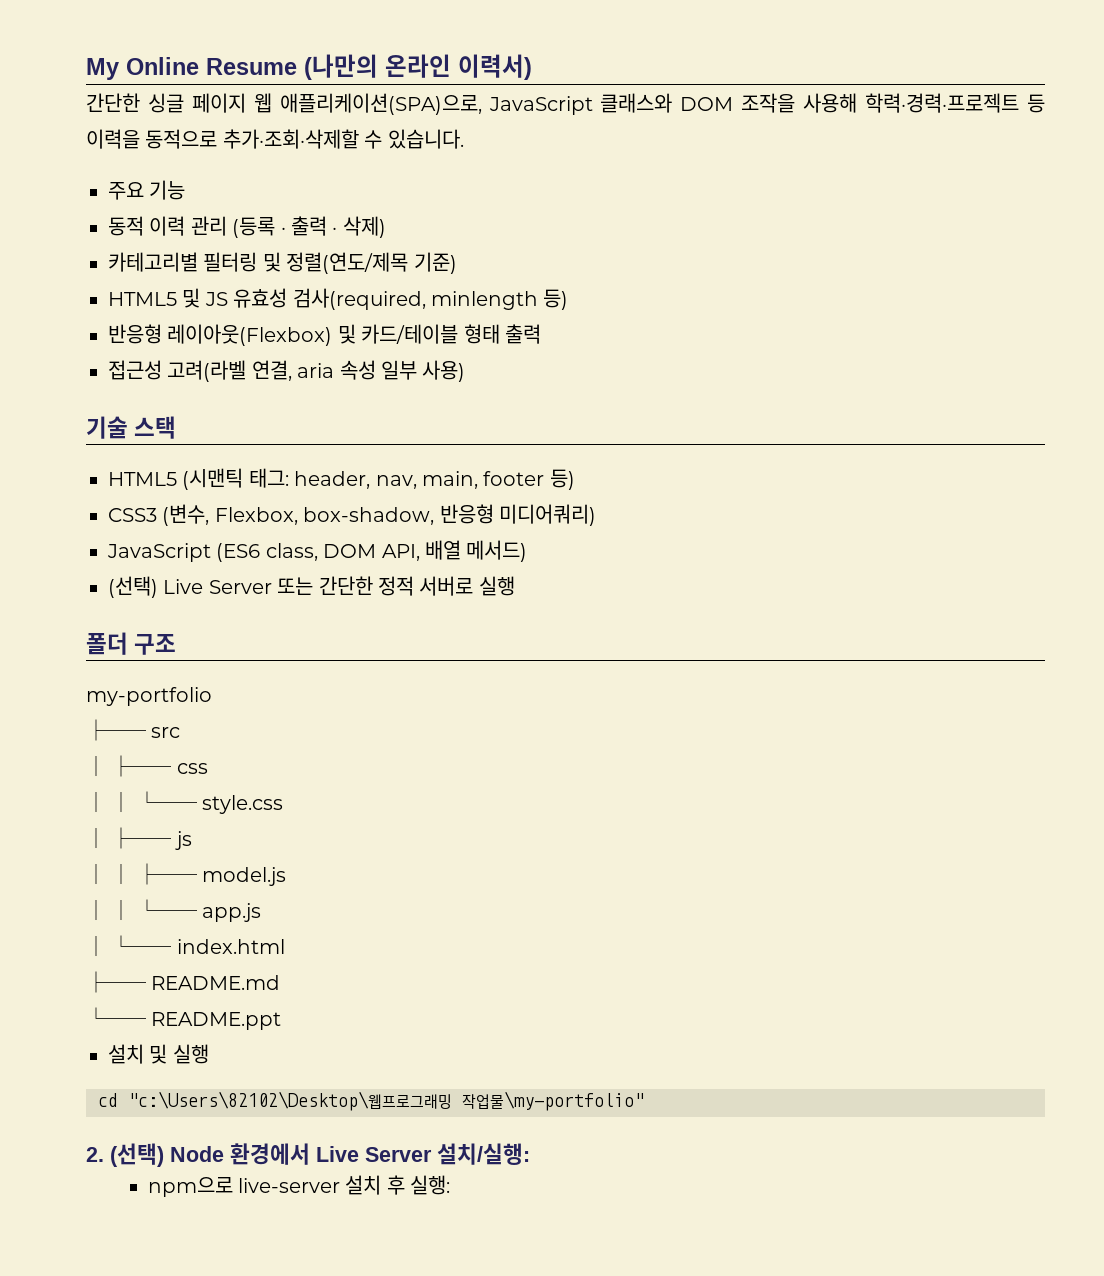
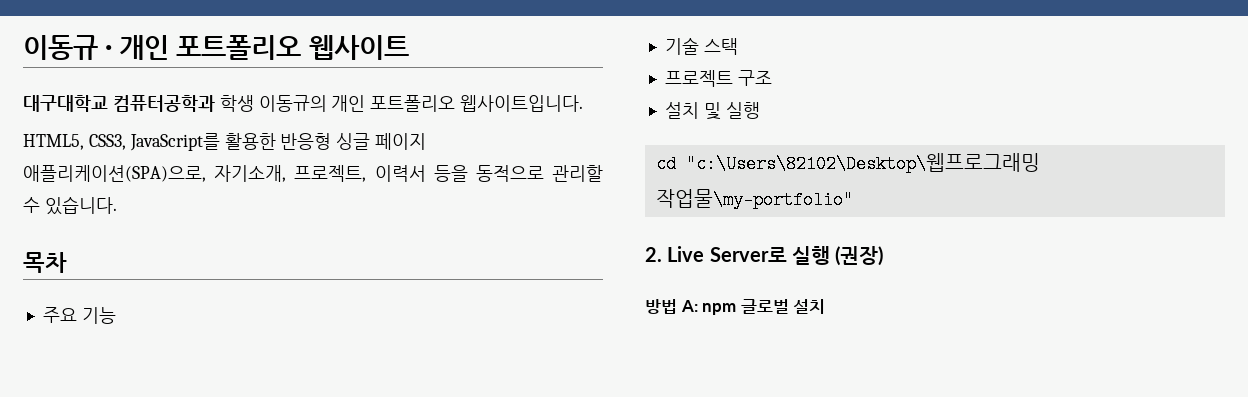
[86,54,532,80] [86,93,1045,115] [86,129,359,149] My Online Resume (나만의 온라인 이력서) // 간단한 싱글 페이지 웹 애플리케이션(SPA)으로, JavaScript 클래스와 DOM 조작을 사용해 학력·경력·프로젝트 등 이력을 동적으로 추가·조회·삭제할 -> [23,35,409,60] [23,95,584,112] [23,133,427,151] [23,165,604,182] 이동규 · 개인 포트폴리오 웹사이트 // 대구대학교 컴퓨터공학과 학생 이동규의 개인 포트폴리오 웹사이트입니다. // HTML5, CSS3, JavaScript를 활용한 반응형 싱글 페이지 애플리케이션(SPA)으로, 자기소개, 프로젝트, 이력서 등을 동적으로 관리할
(464, 139) none -> [23,252,67,273] // 목차
[108,216,386,238] [108,252,457,274] [108,288,569,310] [108,324,541,346] [108,360,466,382] [86,416,177,439] [108,468,575,490] [108,504,596,526] [107,540,528,562] [108,576,515,598] [86,632,177,655] [86,687,212,706] [86,719,181,741] [86,755,208,777] [86,791,284,814] [86,827,192,850] [86,863,287,886] [86,899,262,922] [86,935,285,957] [86,971,281,993] [86,1007,282,1030] 동적 이력 관리 (등록 · 출력 · 삭제) // 카테고리별 필터링 및 정렬(연도/제목 기준) // HTML5 및 JS 유효성 검사(required, minlength 등) // 반응형 레이아웃(Flexbox) 및 카드/테이블 형태 출력 // 접근성 고려(라벨 연결, aria 속성 일부 사용) // 기술 스택 // HTML5 (시맨틱 태그: header, nav, main, footer 등) // CSS3 (변수, Flexbox, box-shadow, 반응형 미디어쿼리) // JavaScript (ES6 class, DOM API, 배열 메서드) // (선택) Live Server 또는 간단한 정적 서버로 실행 // 폴더 구조 // my-portfolio // ├── src // │ ├── css // │ │ └── style.css // │ ├── js // │ │ ├── model.js // │ │ └── app.js // │ └── index.html // ├── README.md // └── README.ppt -> [664,37,738,55] [664,70,772,87] 기술 스택 // 프로젝트 구조
[110,1143,530,1167] [147,1175,451,1197] (선택) Node 환경에서 Live Server 설치/실행: // npm으로 live-server 설치 후 실행: -> [667,246,884,266] [645,299,826,315] Live Server로 실행 (권장) // 방법 A: npm 글로벌 설치

